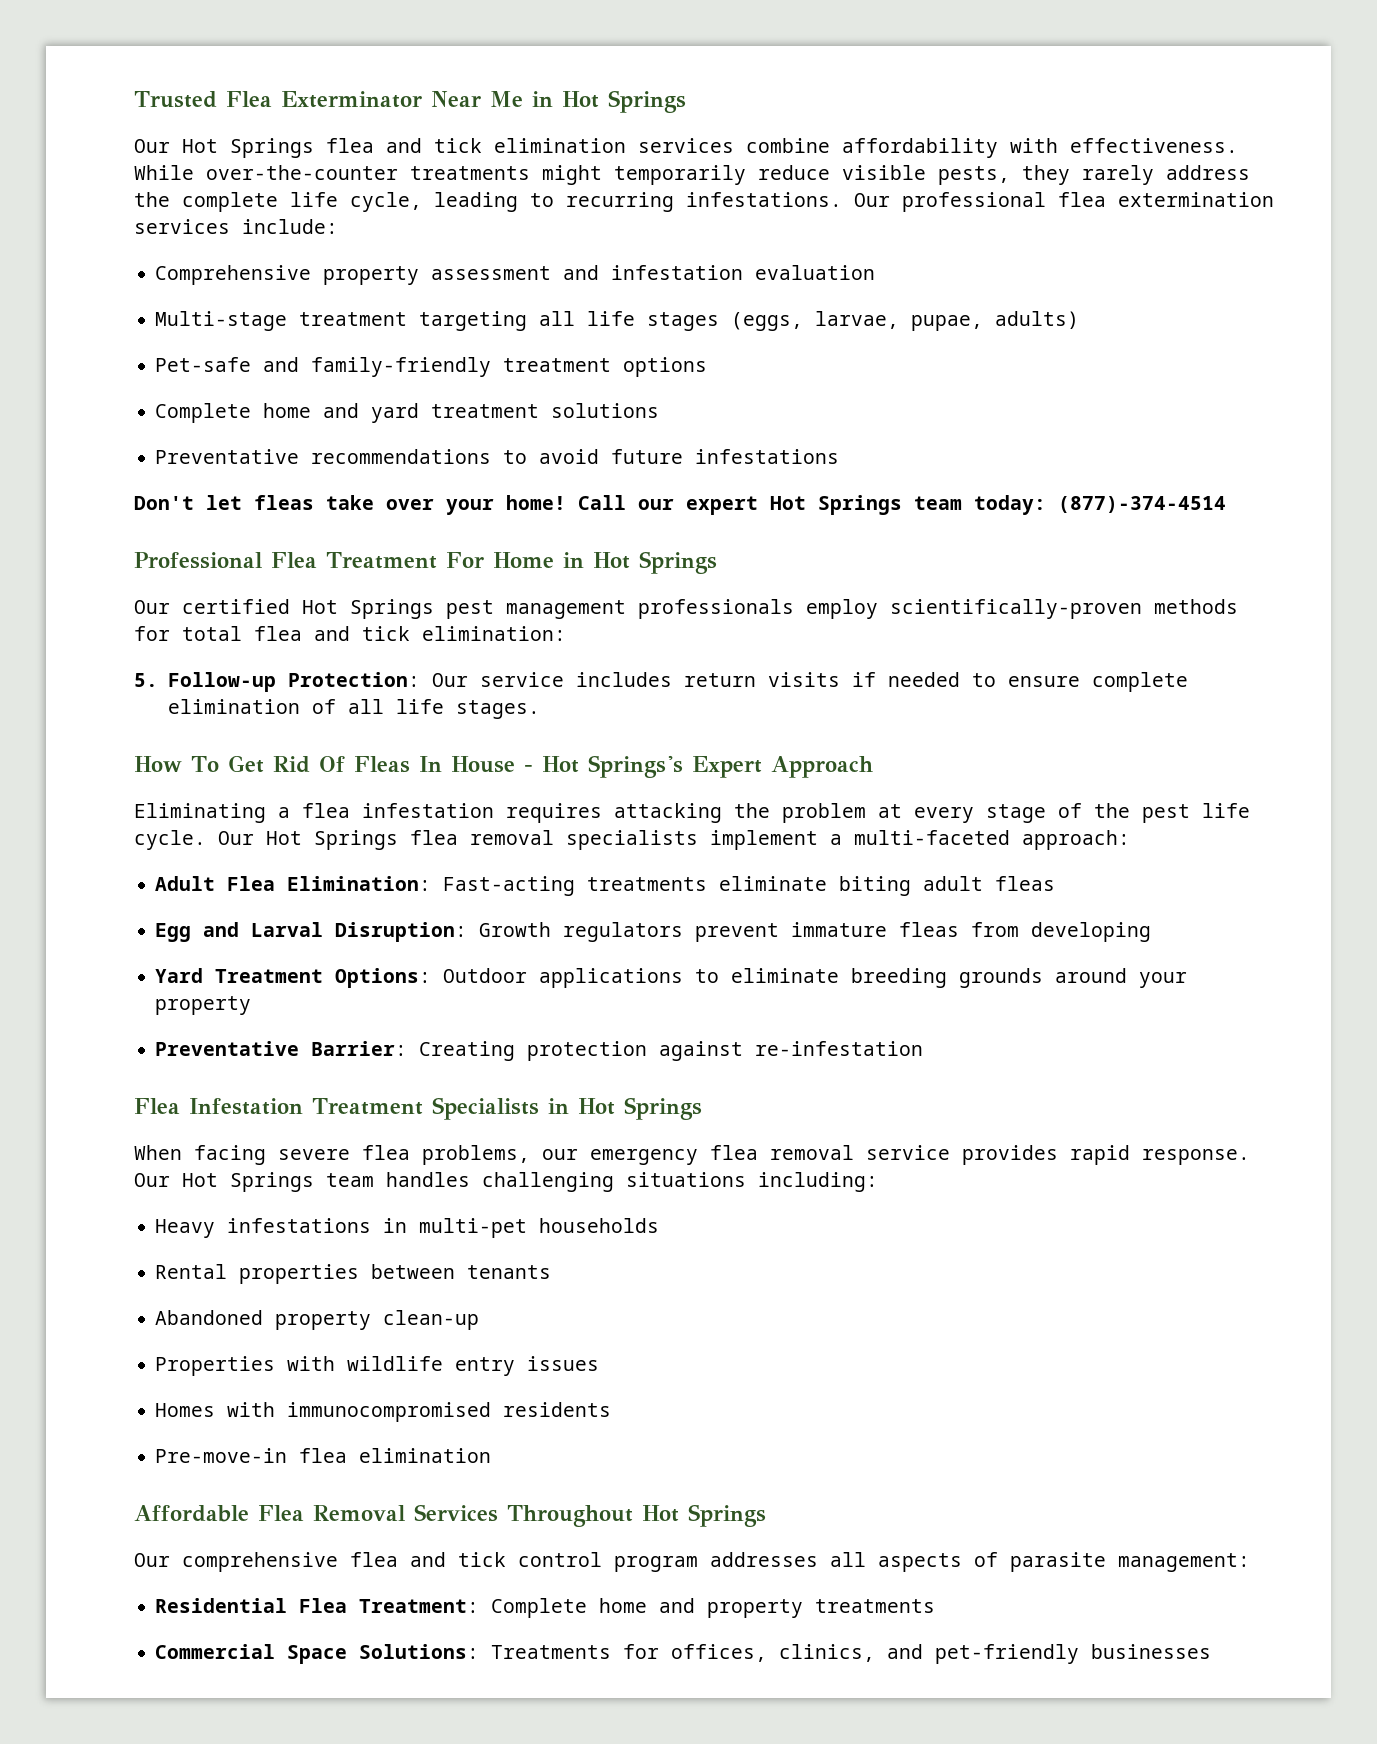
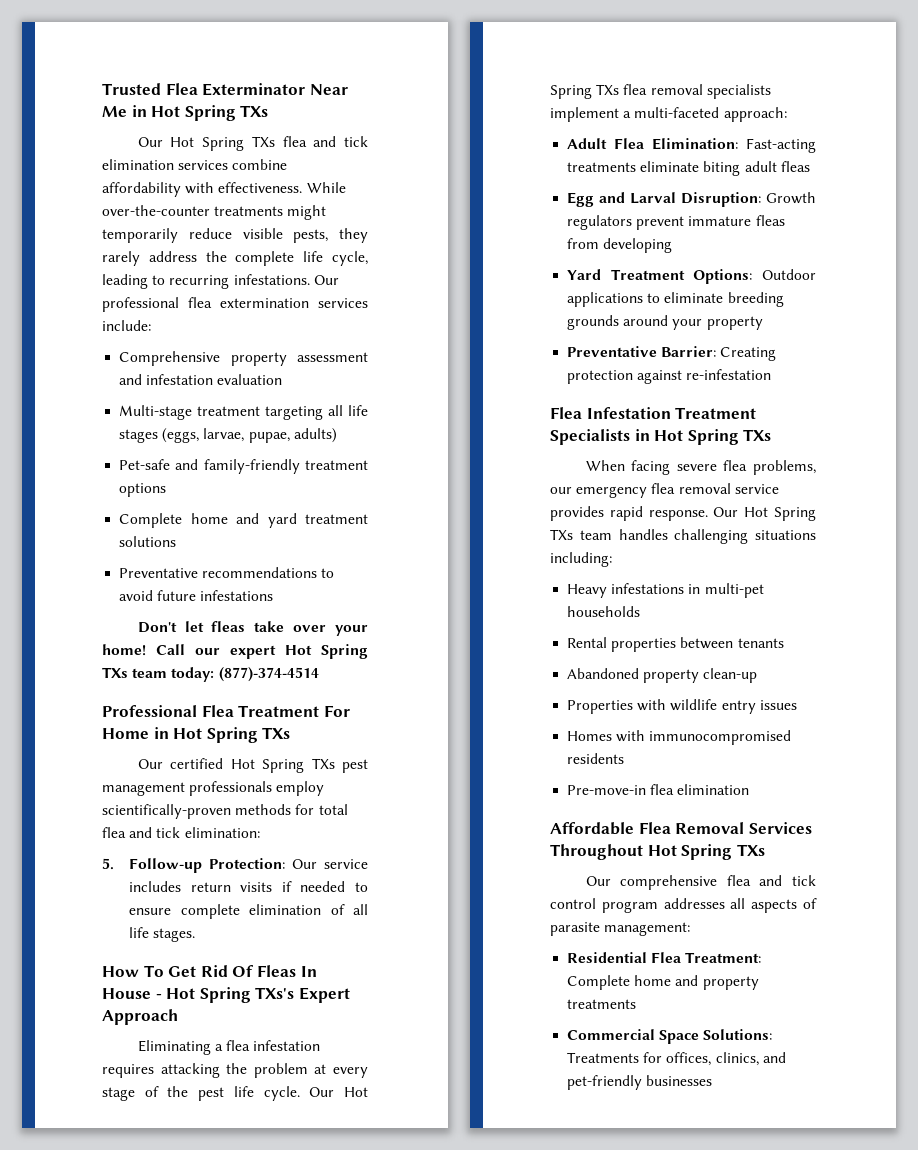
[607,90,686,113] [134,138,314,158] Springs // Our Hot Springs -> [184,105,269,121] [137,136,275,151] Spring TXs // Our Hot Spring TXs
[818,495,902,515] Springs -> [321,644,368,659] [102,667,128,678] Spring TXs
[638,551,717,574] Springs -> [206,727,291,743] Spring TXs
[350,599,434,619] Springs -> [262,758,335,773] Spring TXs
[587,755,683,778] Springs's -> [199,987,295,1003] Spring TXs's
[314,830,398,850] Springs -> [550,84,620,99] Spring TXs
[623,1097,702,1120] Springs -> [687,429,772,445] Spring TXs
[230,1172,314,1192] Springs -> [774,507,816,521] [550,529,573,540] Spring TXs
[687,1504,766,1527] Springs -> [681,844,765,860] Spring TXs

